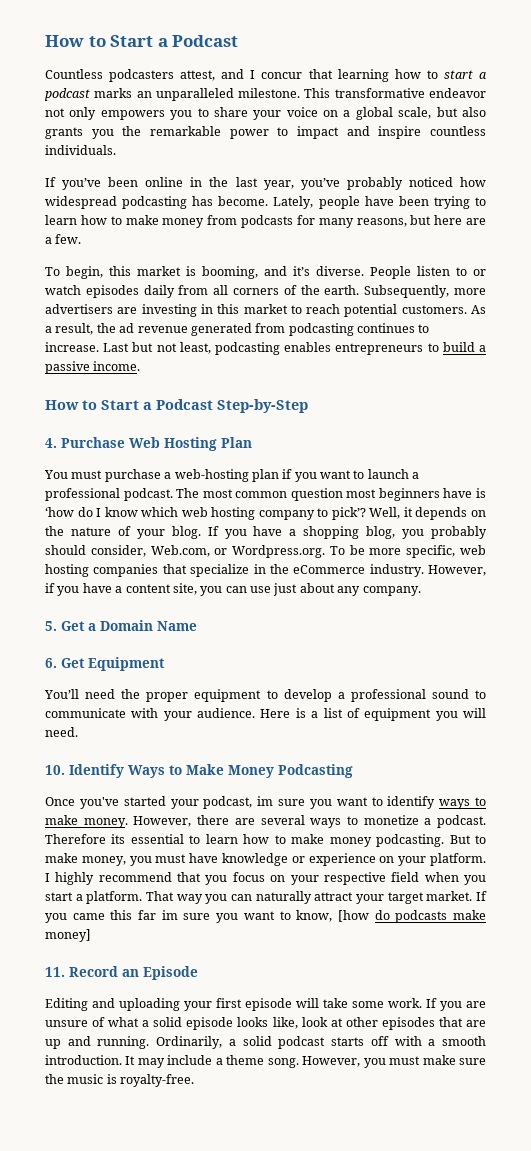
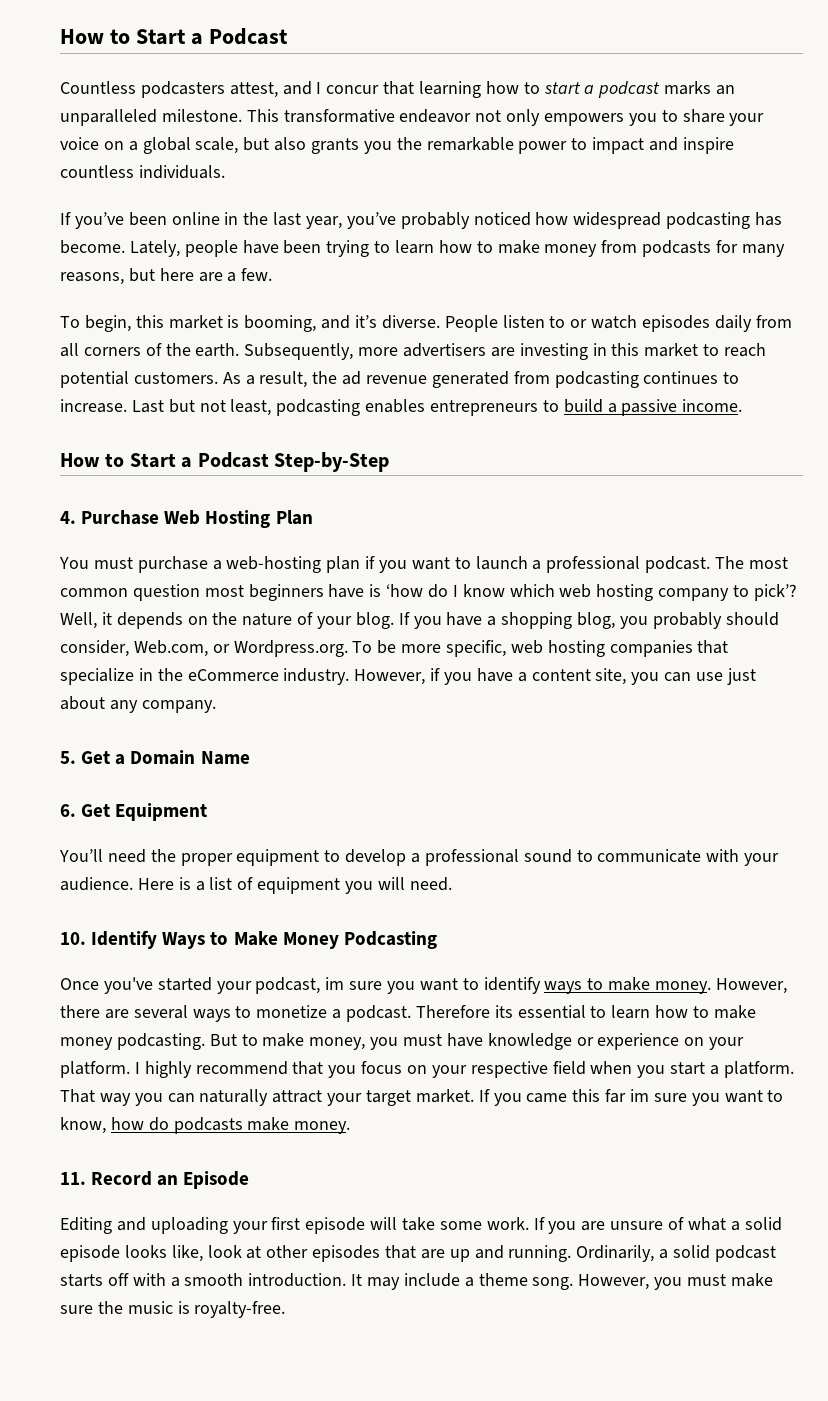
[337,910,369,922] [how -> [110,1117,144,1130] how
[45,929,91,942] money] -> [294,1121,351,1134] money.

